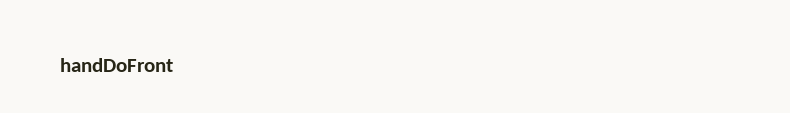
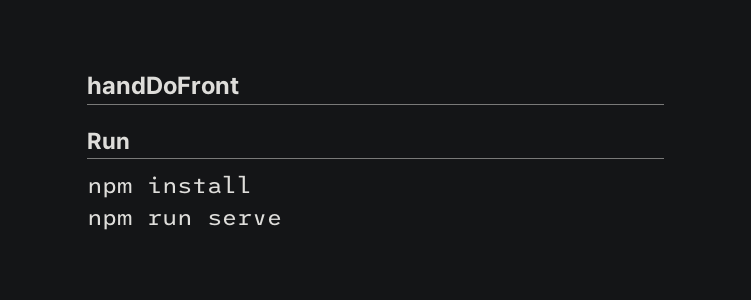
(173, 65) none -> [87,132,130,150] [87,175,252,198] [87,213,282,230] // Run // npm install // npm run serve

